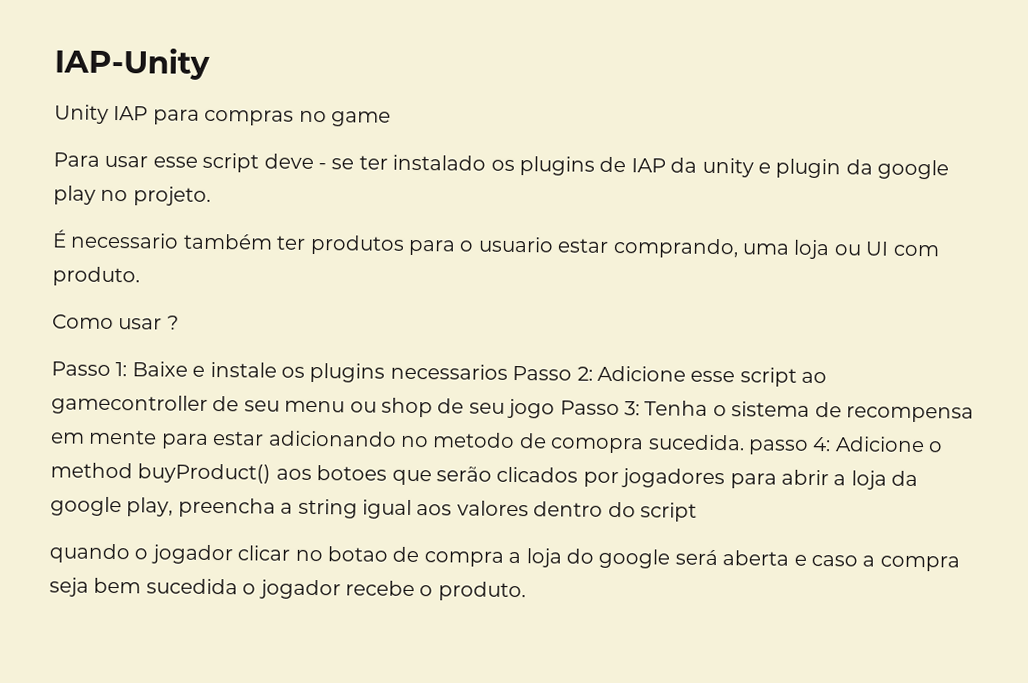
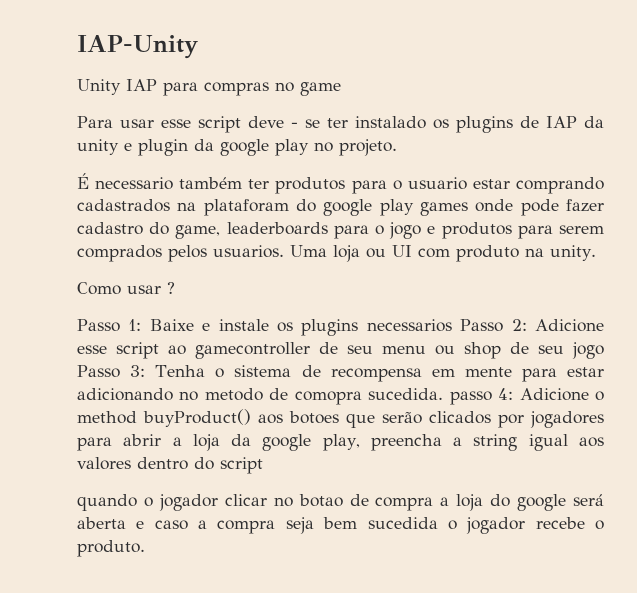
[612,237,789,259] comprando, uma -> [515,177,604,194] [77,199,604,216] [77,222,604,239] [77,245,327,262] comprando cadastrados na plataforam do google play games onde pode fazer cadastro do game, leaderboards para o jogo e produtos para serem comprados pelos usuarios. Uma
[52,266,140,287] produto. -> [456,245,596,262] produto na unity.

